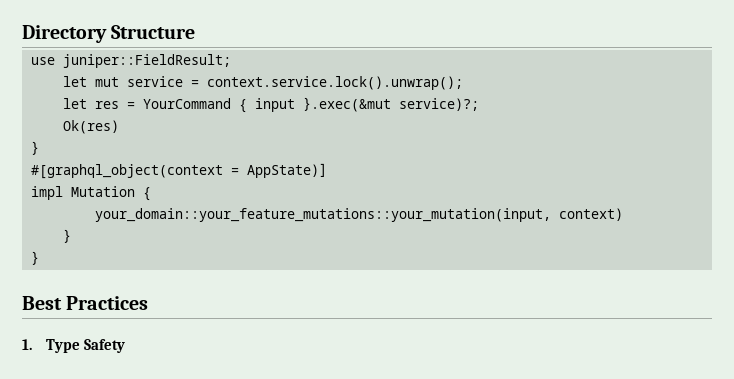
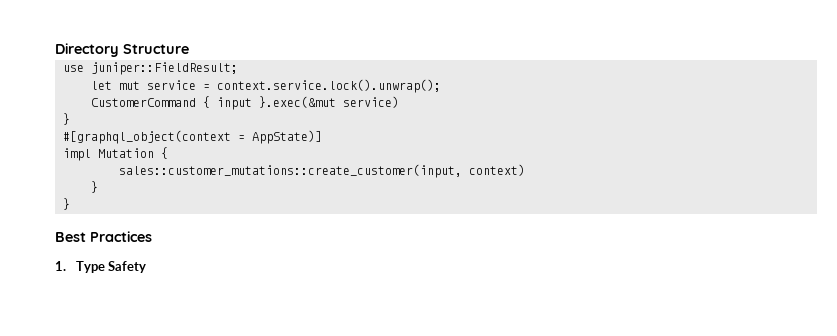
[62,98,231,109] let res = YourCommand -> [90,98,196,107] CustomerCommand
[398,98,479,111] [62,120,119,134] service)?; // Ok(res) -> [342,96,399,108] service)
[94,208,551,222] your_domain::your_feature_mutations::your_mutation(input, -> [118,164,462,178] sales::customer_mutations::create_customer(input,

